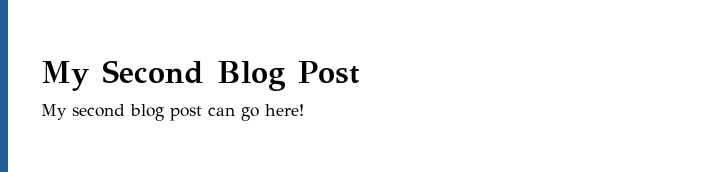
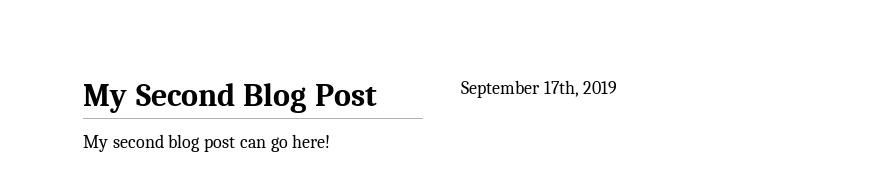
(304, 110) none -> [461,80,618,98] // September 17th, 2019

